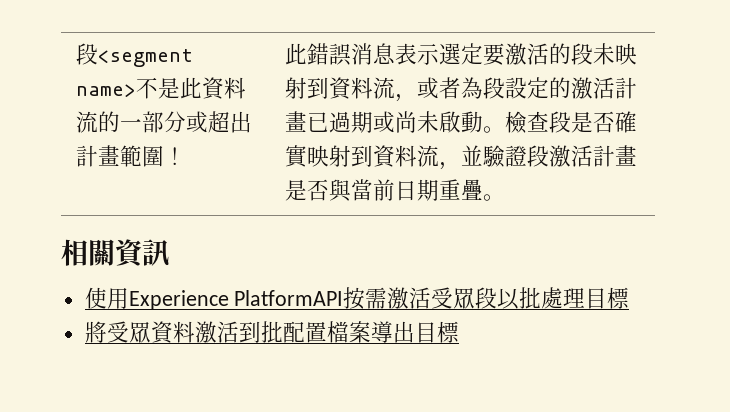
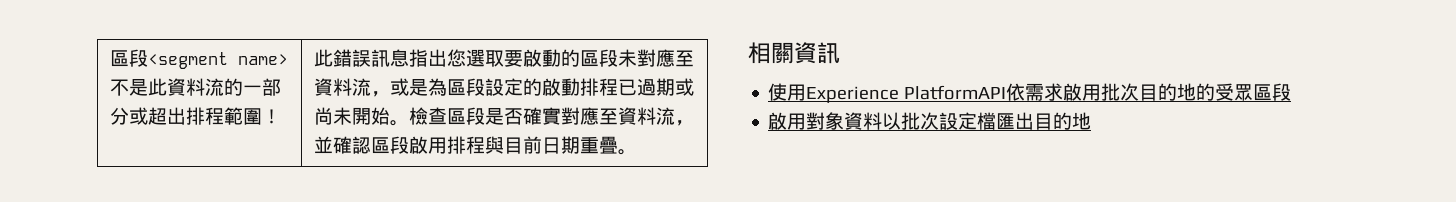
(76, 54) none -> [109,50,129,67] 區
[76,145,121,167] 計畫 -> [185,107,224,125] 排程
[351,43,638,66] [285,77,330,99] 消息表示選定要激活的段未映射到 -> [370,49,694,67] 訊息指出您選取要啟動的區段未對應至
[439,77,484,99] 者為 -> [408,78,466,96] 是為區
[571,77,638,99] [285,111,308,132] 激活計畫 -> [541,78,618,96] 啟動排程
[439,111,550,134] 啟動。檢查 -> [351,107,466,126] 開始。檢查區
[307,145,374,167] 映射到 -> [560,107,618,125] 對應至
[482,145,638,168] [285,179,374,202] 驗證段激活計畫是否與當 -> [332,136,523,154] 確認區段啟用排程與目
[343,287,630,310] [84,321,459,344] 按需激活受眾段以批處理目標 // 將受眾資料激活到批配置檔案導出目標 -> [1006,83,1292,101] [768,112,1092,130] 依需求啟用批次目的地的受眾區段 // 啟用對象資料以批次設定檔匯出目的地

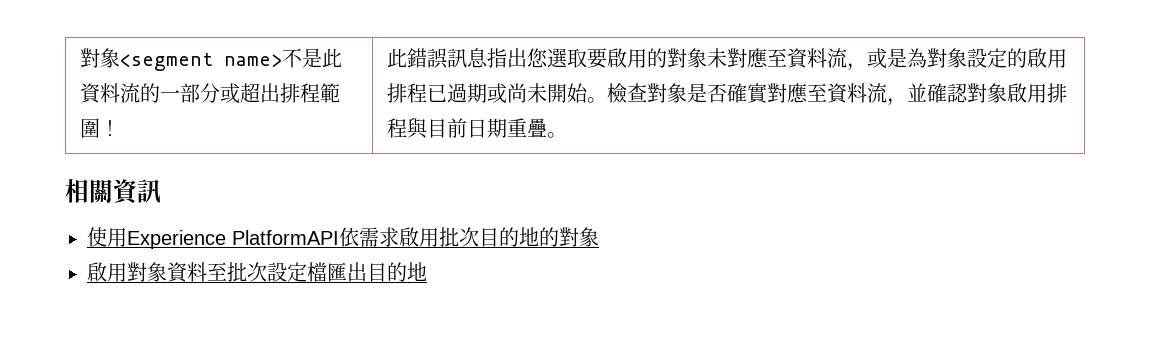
[109,49,148,67] 區段 -> [80,48,121,68] 對象
[541,49,618,67] 動的區段 -> [627,48,708,68] 用的對象
[446,78,485,96] 區段 -> [927,48,968,68] 對象
[560,78,580,96] 動 -> [1047,49,1068,68] 用
[446,107,485,125] 區段 -> [647,83,688,103] 對象
[370,136,409,154] 區段 -> [967,83,1008,103] 對象
[1215,83,1292,101] 受眾區段 -> [559,227,599,247] 對象
[882,112,902,130] 以 -> [207,262,227,281] 至

